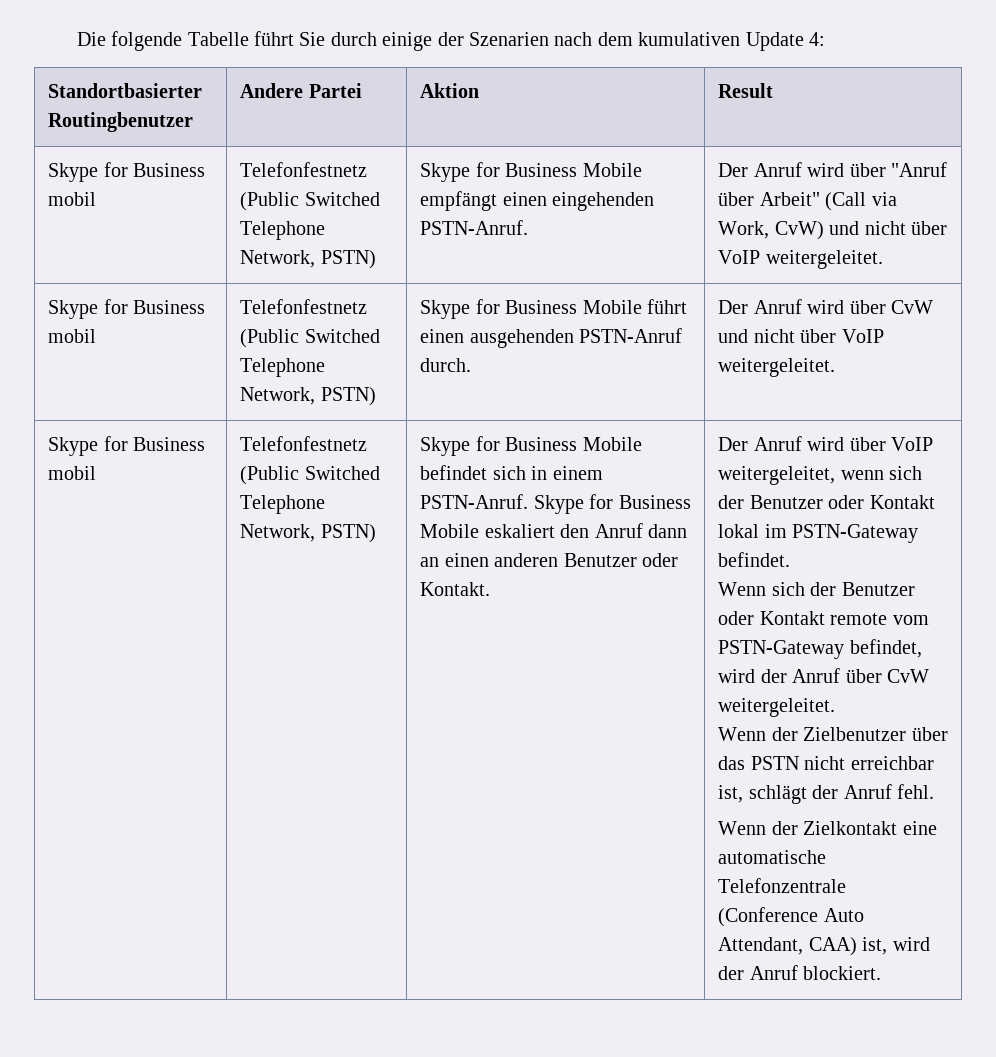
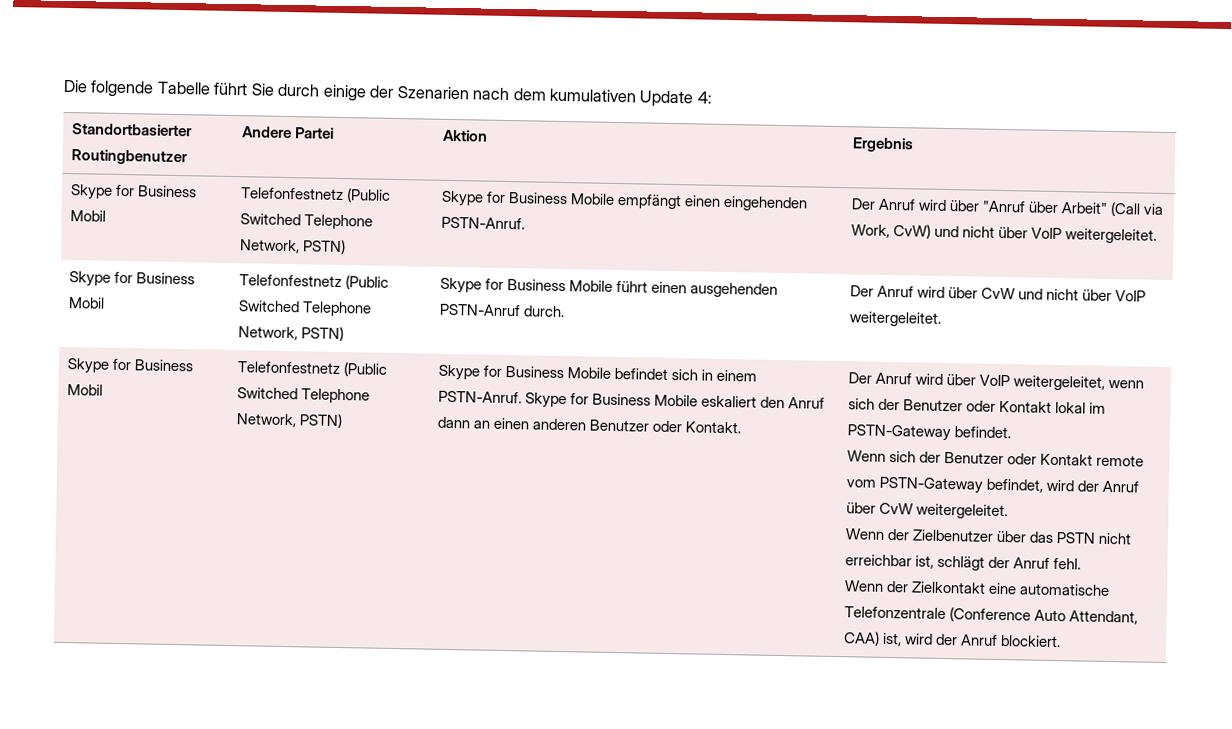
[718,83,774,98] [48,162,206,182] [48,192,97,206] Result // Skype for Business mobil -> [851,137,914,153] [69,184,198,200] [69,210,106,222] Ergebnis // Skype for Business Mobil
[48,329,97,343] mobil -> [67,297,105,309] Mobil
[48,466,97,480] mobil -> [66,384,103,396] Mobil

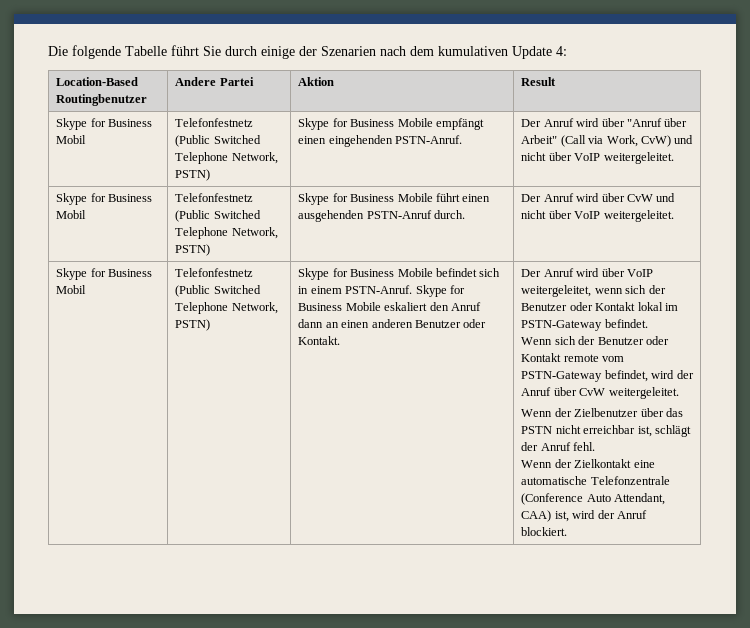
[71,123,193,137] Standortbasierter -> [56,77,139,86] Location-Based
[851,137,914,153] Ergebnis -> [521,77,557,86] Result

